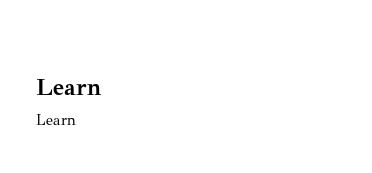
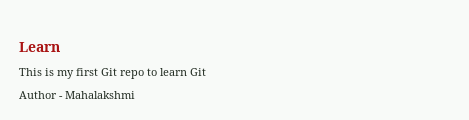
[36,114,76,125] Learn -> [19,68,206,79] [19,91,135,99] This is my first Git repo to learn Git // Author - Mahalakshmi

